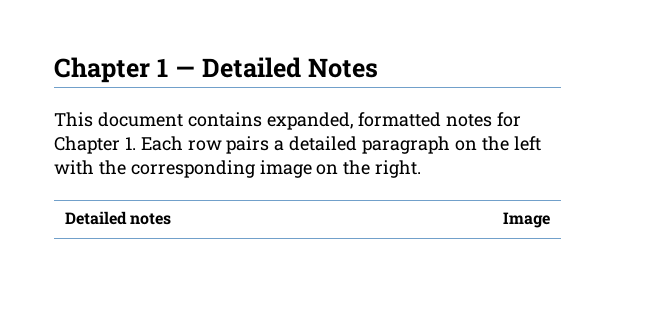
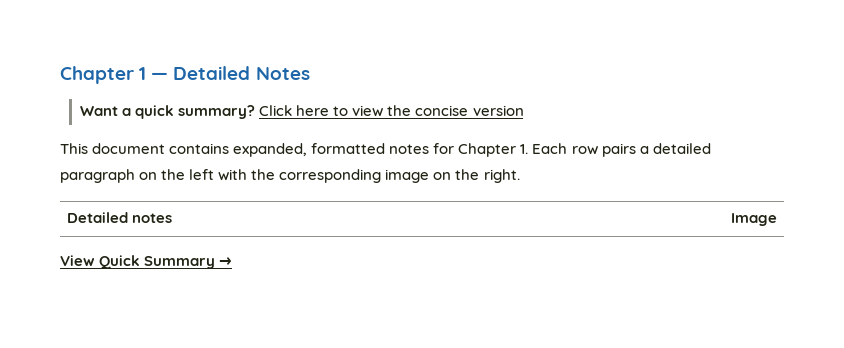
(378, 68) none -> [79,105,524,119] // Want a quick summary? Click here to view the concise version
(551, 220) none -> [60,255,233,269] // View Quick Summary →

